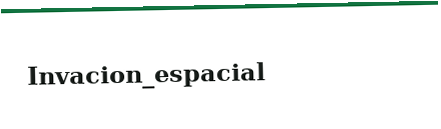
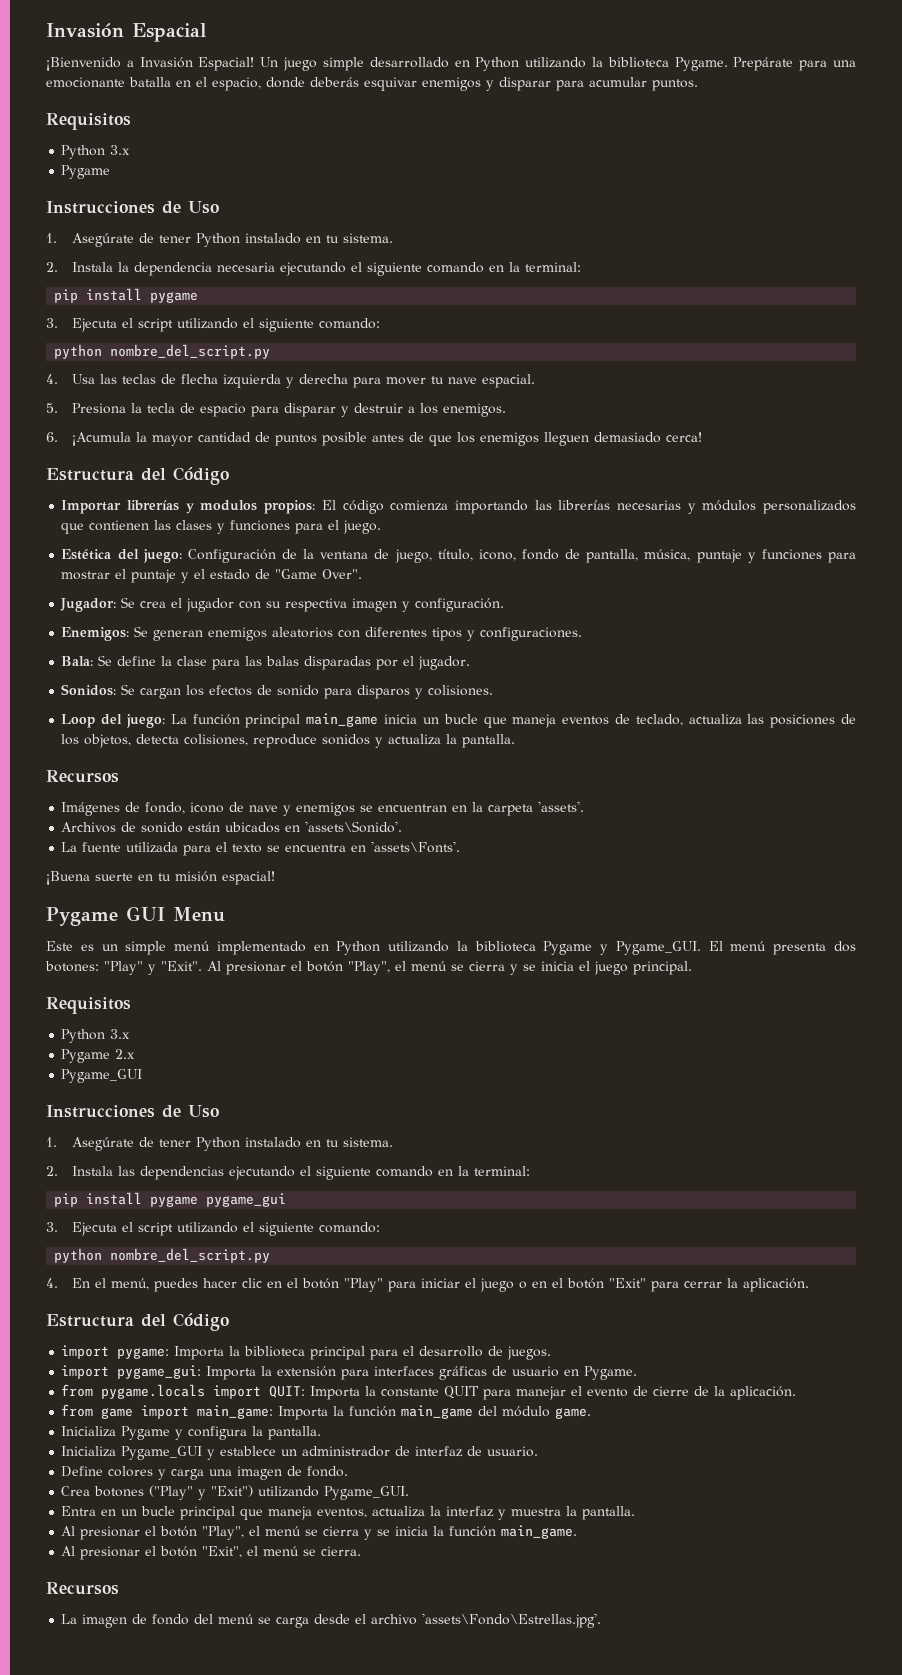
[27,62,266,91] Invacion_espacial -> [46,23,206,42] [46,57,856,71] [46,77,698,91] [46,113,131,130] [61,145,131,159] [61,165,111,179] [46,201,219,214] [46,233,394,247] [46,262,582,276] [54,288,199,303] [46,318,381,332] [54,344,271,359] [46,374,536,388] [46,403,507,417] [46,432,703,446] [46,467,229,485] [61,500,857,514] [61,520,382,534] [61,549,856,563] [61,569,363,583] [60,597,505,612] [61,626,583,641] [61,655,471,670] [61,684,494,699] [61,713,857,728] [61,734,516,748] [46,770,119,783] [61,801,585,816] [61,821,403,833] [61,841,461,856] [46,871,275,885] [46,906,225,926] [46,941,856,955] [45,961,692,975] [46,997,131,1014] [61,1029,131,1043] [61,1049,136,1063] [61,1069,143,1083] [46,1105,219,1118] [46,1137,394,1151] [46,1166,531,1180] [54,1192,287,1207] [46,1222,381,1236] [54,1248,271,1263] [46,1278,810,1292] [46,1313,229,1331] [61,1345,552,1360] [61,1365,638,1380] [61,1384,797,1400] [61,1404,592,1420] [61,1426,322,1440] [61,1446,539,1460] [61,1466,349,1480] [61,1485,410,1500] [61,1506,636,1520] [61,1525,578,1540] [61,1546,362,1560] [46,1582,119,1595] [61,1613,602,1628] Invasión Espacial // ¡Bienvenido a Invasión Espacial! Un juego simple desarrollado en Python utilizando la biblioteca Pygame. Prepárate para una emocionante batalla en el espacio, donde deberás esquivar enemigos y disparar para acumular puntos. // Requisitos // Python 3.x // Pygame // Instrucciones de Uso // 1. Asegúrate de tener Python instalado en tu sistema. // 2. Instala la dependencia necesaria ejecutando el siguiente comando en la terminal: // pip install pygame // 3. Ejecuta el script utilizando el siguiente comando: // python nombre_del_script.py // 4. Usa las teclas de flecha izquierda y derecha para mover tu nave espacial. // 5. Presiona la tecla de espacio para disparar y destruir a los enemigos. // 6. ¡Acumula la mayor cantidad de puntos posible antes de que los enemigos lleguen demasiado cerca! // Estructura del Código // Importar librerías y modulos propios: El código comienza importando las librerías necesarias y módulos personalizados que contienen las clases y funciones para el juego. // Estética del juego: Configuración de la ventana de juego, título, icono, fondo de pantalla, música, puntaje y funciones para mostrar el puntaje y el estado de "Game Over". // Jugador: Se crea el jugador con su respectiva imagen y configuración. // Enemigos: Se generan enemigos aleatorios con diferentes tipos y configuraciones. // Bala: Se define la clase para las balas disparadas por el jugador. // Sonidos: Se cargan los efectos de sonido para disparos y colisiones. // Loop del juego: La función principal main_game inicia un bucle que maneja eventos de teclado, actualiza las posiciones de los objetos, detecta colisiones, reproduce sonidos y actualiza la pantalla. // Recursos // Imágenes de fondo, icono de nave y enemigos se encuentran en la carpeta 'assets'. // Archivos de sonido están ubicados en 'assets\Sonido'. // La fuente utilizada para el texto se encuentra en 'assets\Fonts'. // ¡Buena suerte en tu misión espacial! // Pygame GUI Menu // Este es un simple menú implementado en Python utilizando la biblioteca Pygame y Pygame_GUI. El menú presenta dos botones: "Play" y "Exit". Al presionar el botón "Play", el menú se cierra y se inicia el juego principal. // Requisitos // Python 3.x // Pygame 2.x // Pygame_GUI // Instrucciones de Uso // 1. Asegúrate de tener Python instalado en tu sistema. // 2. Instala las dependencias ejecutando el siguiente comando en la terminal: // pip install pygame pygame_gui // 3. Ejecuta el script utilizando el siguiente comando: // python nombre_del_script.py // 4. En el menú, puedes hacer clic en el botón "Play" para iniciar el juego o en el botón "Exit" para cerrar la aplicación. // Estructura del Código // import pygame: Importa la biblioteca principal para el desarrollo de juegos. // import pygame_gui: Importa la extensión para interfaces gráficas de usuario en Pygame. // from pygame.locals import QUIT: Importa la constante QUIT para manejar el evento de cierre de la aplicación. // from game import main_game: Importa la función main_game del módulo game. // Inicializa Pygame y configura la pantalla. // Inicializa Pygame_GUI y establece un administrador de interfaz de usuario. // Define colores y carga una imagen de fondo. // Crea botones ("Play" y "Exit") utilizando Pygame_GUI. // Entra en un bucle principal que maneja eventos, actualiza la interfaz y muestra la pantalla. // Al presionar el botón "Play", el menú se cierra y se inicia la función main_game. // Al presionar el botón "Exit", el menú se cierra. // Recursos // La imagen de fondo del menú se carga desde el archivo 'assets\Fondo\Estrellas.jpg'.

